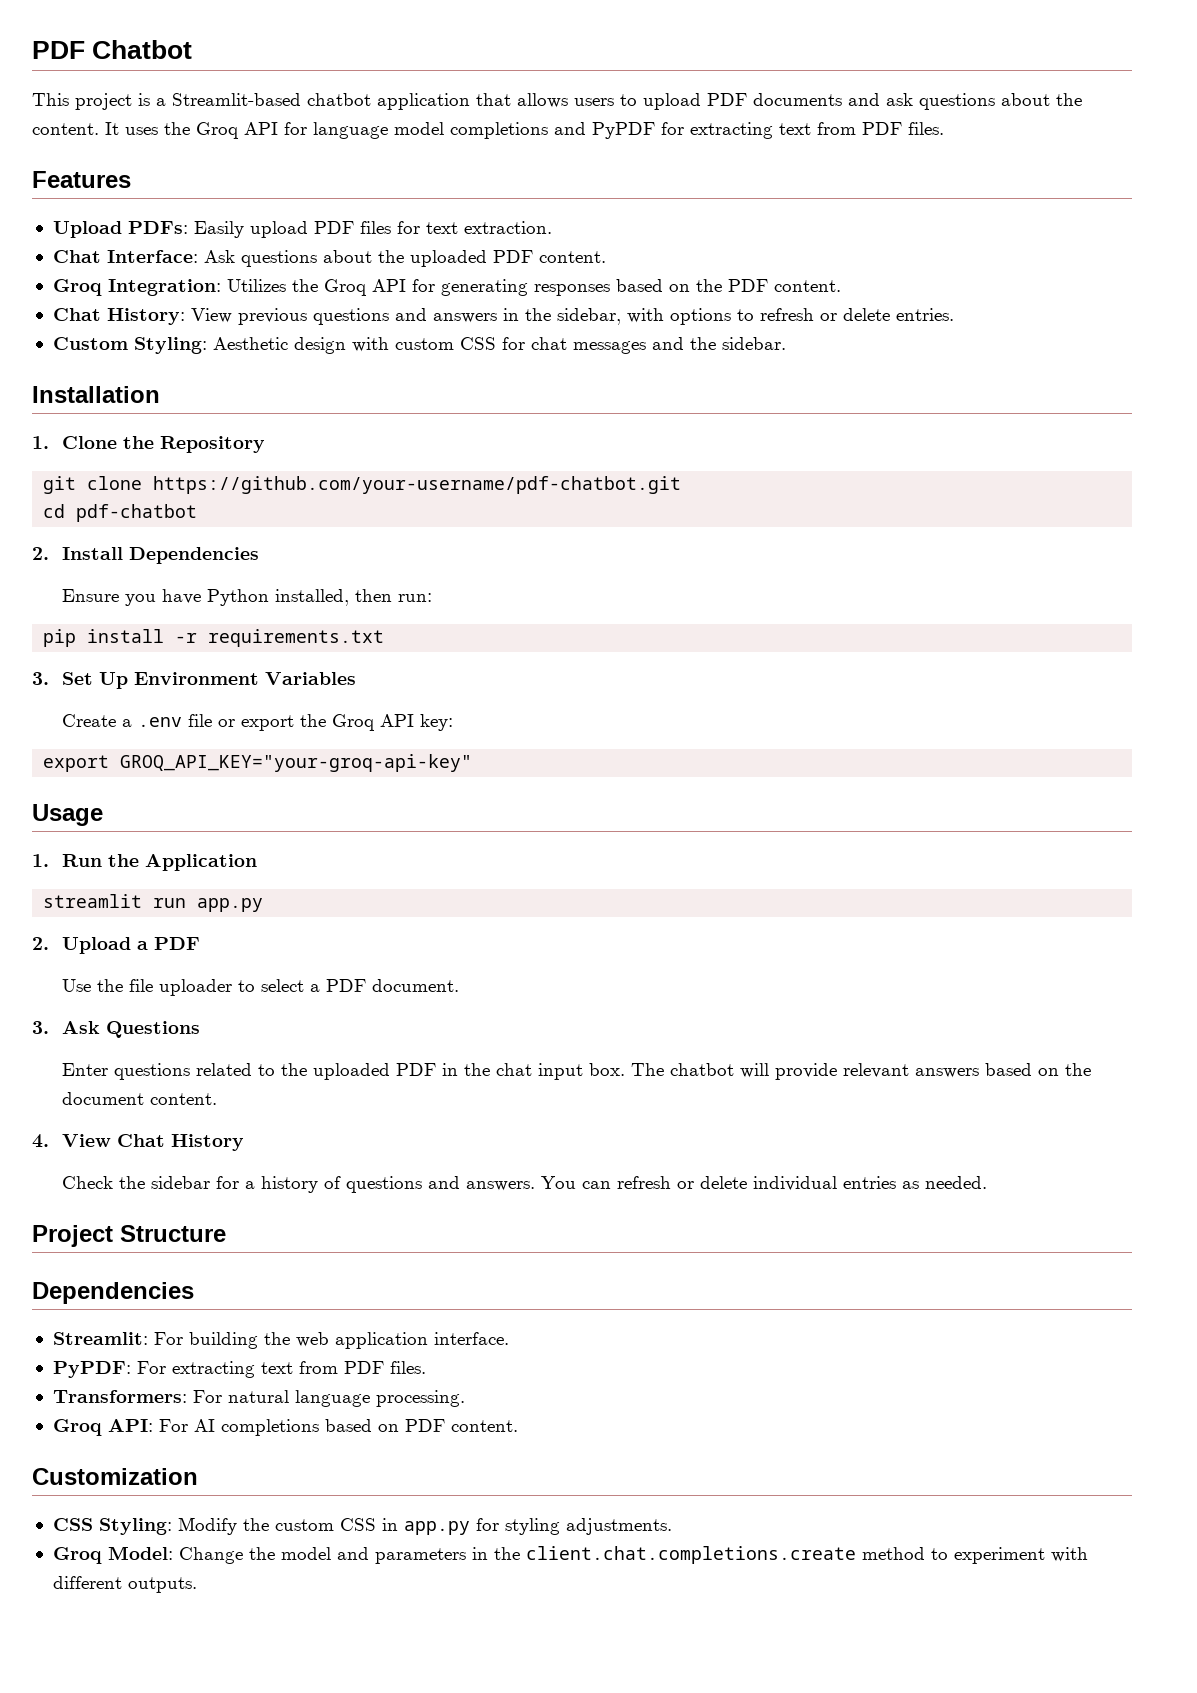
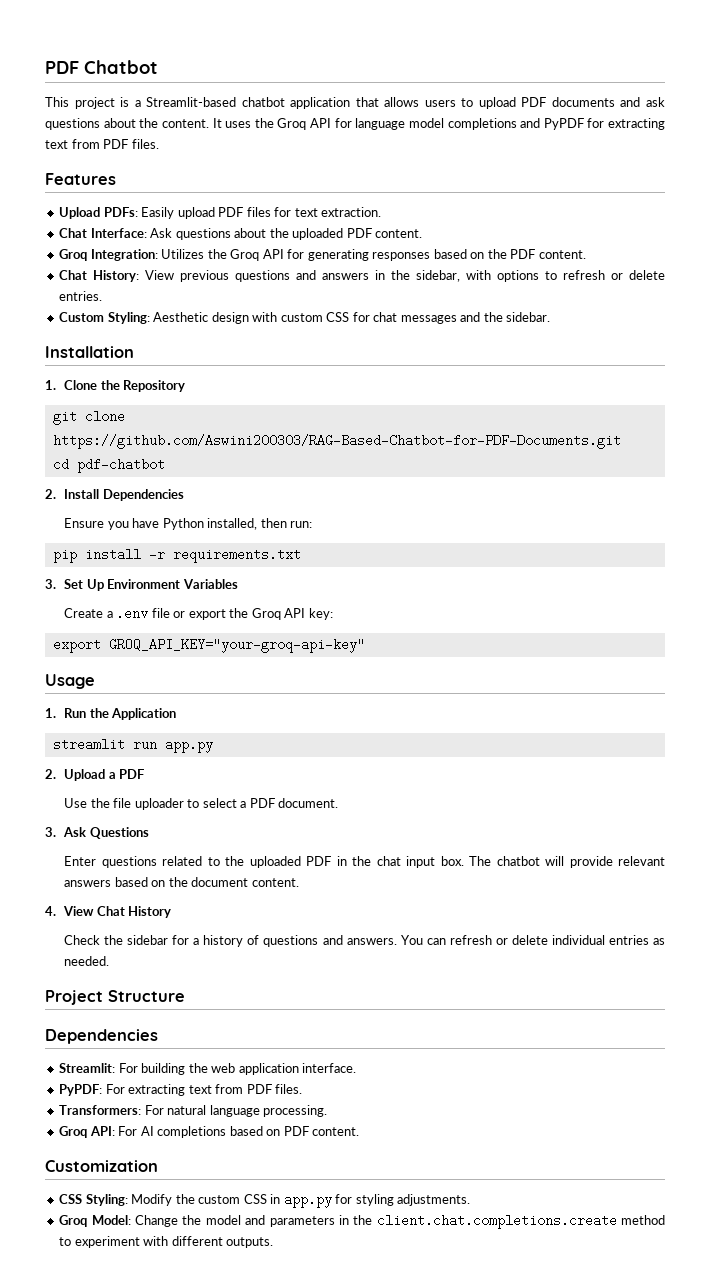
[153,476,682,494] https://github.com/your-username/pdf-chatbot.git -> [52,434,621,449] https://github.com/Aswini200303/RAG-Based-Chatbot-for-PDF-Documents.git

